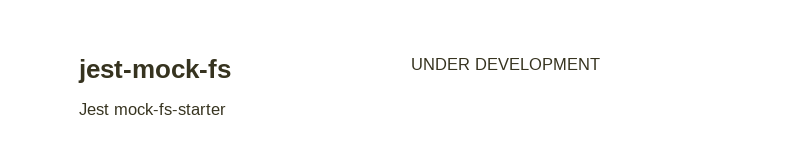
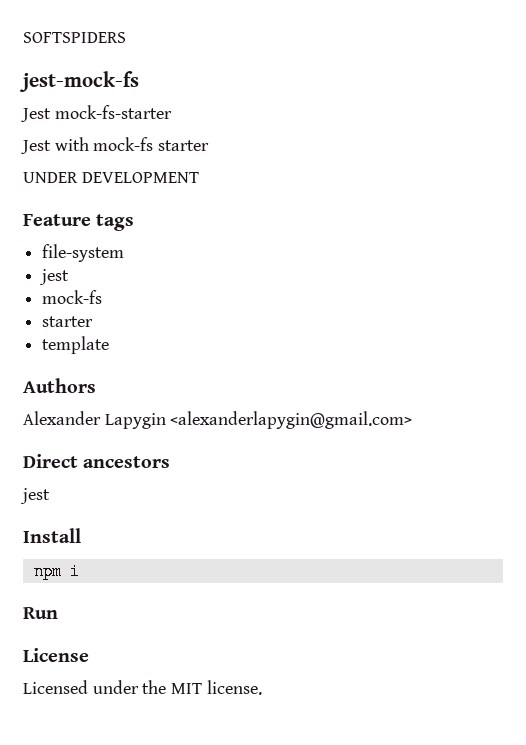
(78, 71) none -> [23,32,126,43] SOFTSPIDERS //
[411,58,600,70] UNDER DEVELOPMENT -> [21,137,210,154] [23,172,199,183] [23,214,135,231] [42,244,125,262] [39,269,70,285] [42,290,103,304] [42,316,94,327] [42,336,110,354] [23,378,96,393] [23,411,413,429] [23,454,171,468] [20,488,50,504] [23,528,81,543] [33,563,80,580] [23,607,58,619] [23,648,89,662] [23,680,262,695] Jest with mock-fs starter // UNDER DEVELOPMENT // Feature tags // file-system // jest // mock-fs // starter // template // Authors // Alexander Lapygin <alexanderlapygin@gmail.com> // Direct ancestors // jest // Install // npm i // Run // License // Licensed under the MIT license.

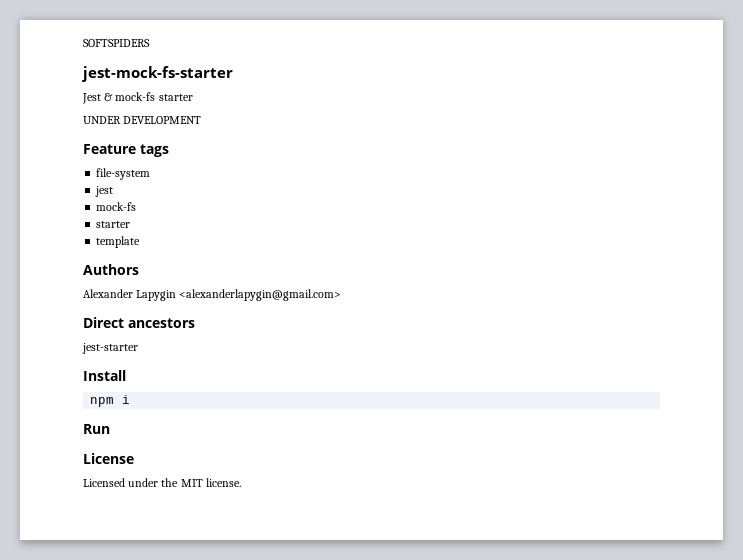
[19,71,139,92] [21,105,172,122] [21,137,89,154] jest-mock-fs // Jest mock-fs-starter // Jest with -> [82,66,233,82] [82,93,114,104] jest-mock-fs-starter // Jest &
[20,488,50,504] jest -> [82,343,138,354] jest-starter

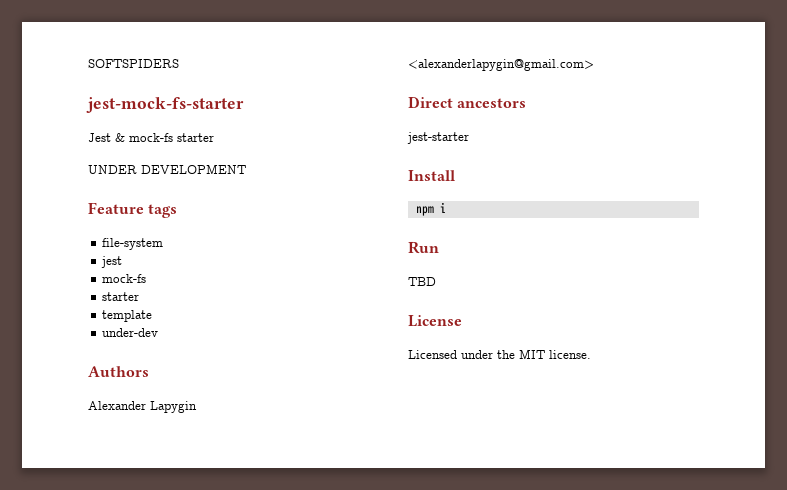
(141, 242) none -> [102,328,159,337] // under-dev
(110, 429) none -> [408,277,436,286] // TBD

